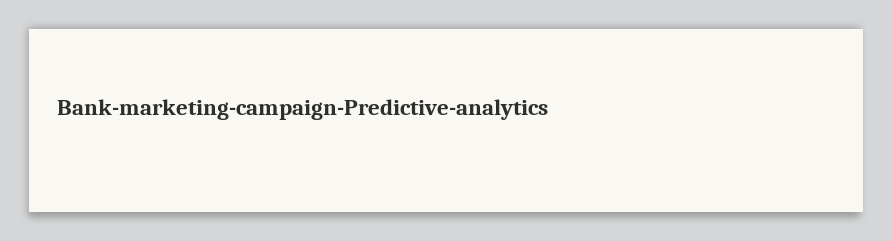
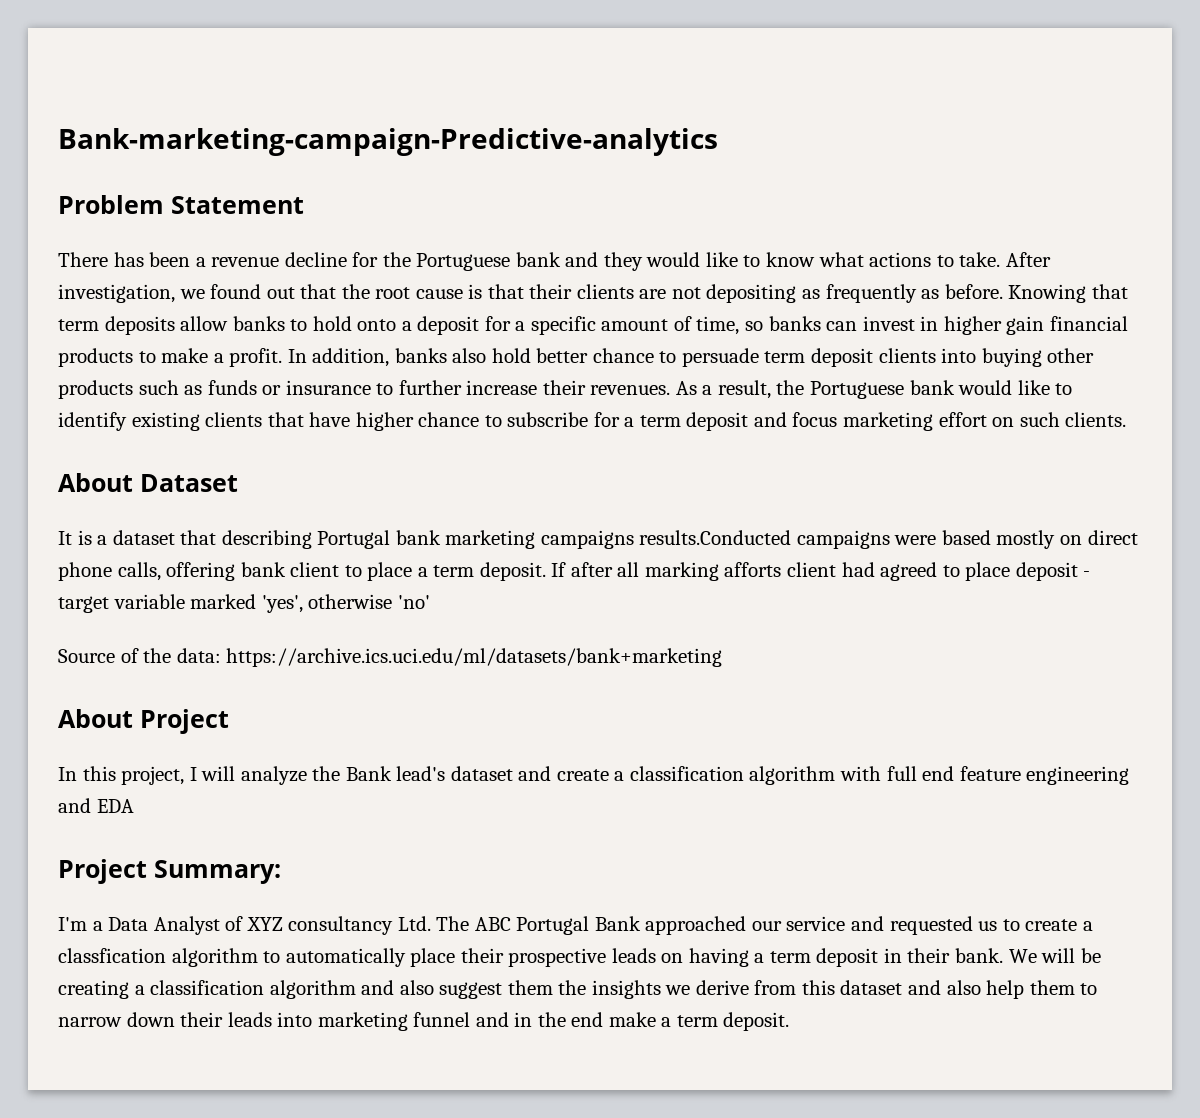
(548, 109) none -> [58,195,304,214] [58,252,1051,271] [58,284,1128,303] [58,316,1128,335] [58,348,1095,367] [58,380,1073,399] [58,412,1127,431] [58,473,238,492] [58,530,1138,549] [58,562,1091,581] [58,594,430,613] [58,648,723,667] [58,709,229,734] [58,766,1130,785] [58,798,134,813] [58,859,281,884] [58,916,1093,935] [58,948,1101,967] [58,980,1098,999] [58,1012,790,1031] // Problem Statement // There has been a revenue decline for the Portuguese bank and they would like to know what actions to take. After investigation, we found out that the root cause is that their clients are not depositing as frequently as before. Knowing that term deposits allow banks to hold onto a deposit for a specific amount of time, so banks can invest in higher gain financial products to make a profit. In addition, banks also hold better chance to persuade term deposit clients into buying other products such as funds or insurance to further increase their revenues. As a result, the Portuguese bank would like to identify existing clients that have higher chance to subscribe for a term deposit and focus marketing effort on such clients. // About Dataset // It is a dataset that describing Portugal bank marketing campaigns results.Conducted campaigns were based mostly on direct phone calls, offering bank client to place a term deposit. If after all marking afforts client had agreed to place deposit - target variable marked 'yes', otherwise 'no' // Source of the data: https://archive.ics.uci.edu/ml/datasets/bank+marketing // About Project // In this project, I will analyze the Bank lead's dataset and create a classification algorithm with full end feature engineering and EDA // Project Summary: // I'm a Data Analyst of XYZ consultancy Ltd. The ABC Portugal Bank approached our service and requested us to create a classfication algorithm to automatically place their prospective leads on having a term deposit in their bank. We will be creating a classification algorithm and also suggest them the insights we derive from this dataset and also help them to narrow down their leads into marketing funnel and in the end make a term deposit.

